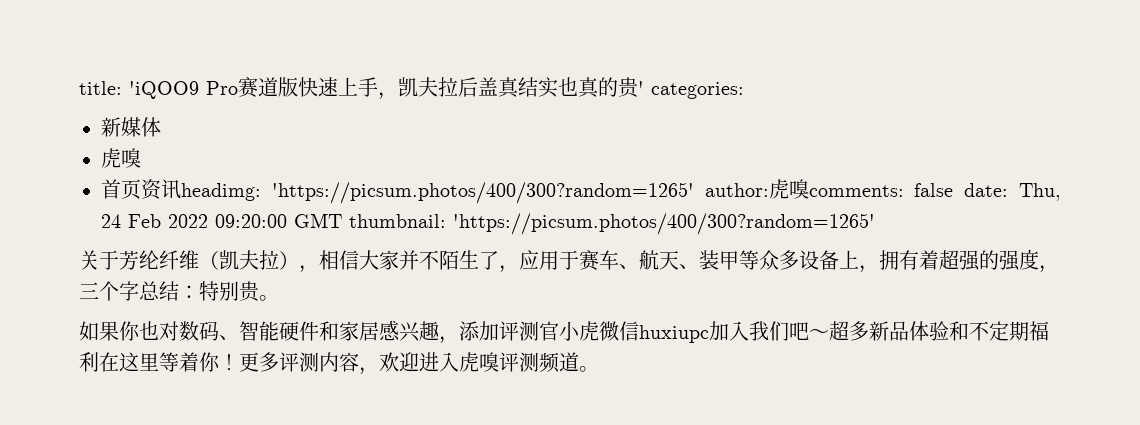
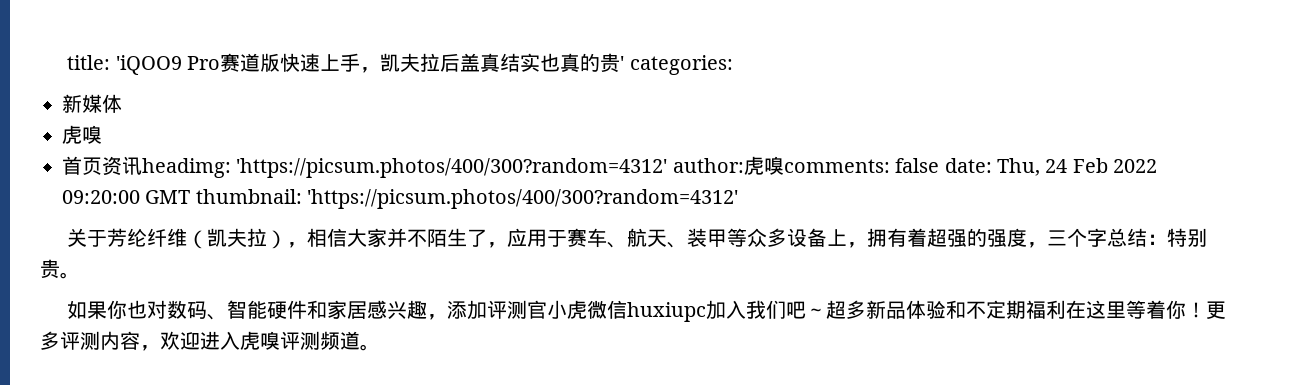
[271,182,694,204] 'https://picsum.photos/400/300?random=1265' -> [236,158,668,178] 'https://picsum.photos/400/300?random=4312'
[453,213,875,235] 'https://picsum.photos/400/300?random=1265' -> [307,189,739,209] 'https://picsum.photos/400/300?random=4312'

